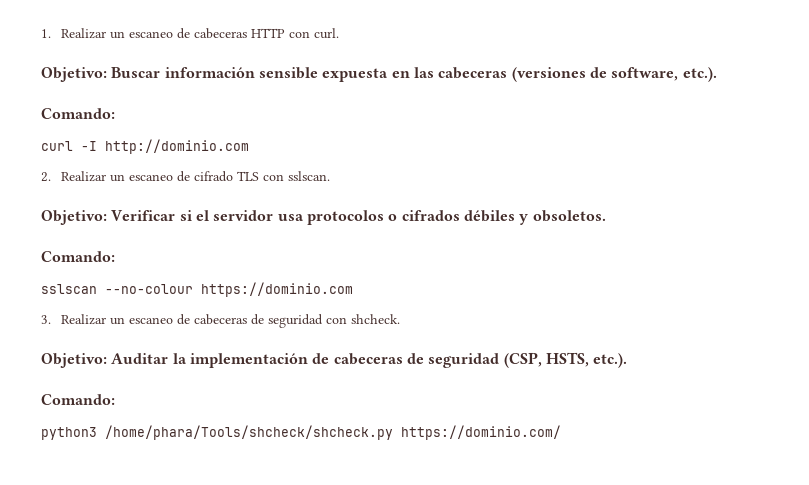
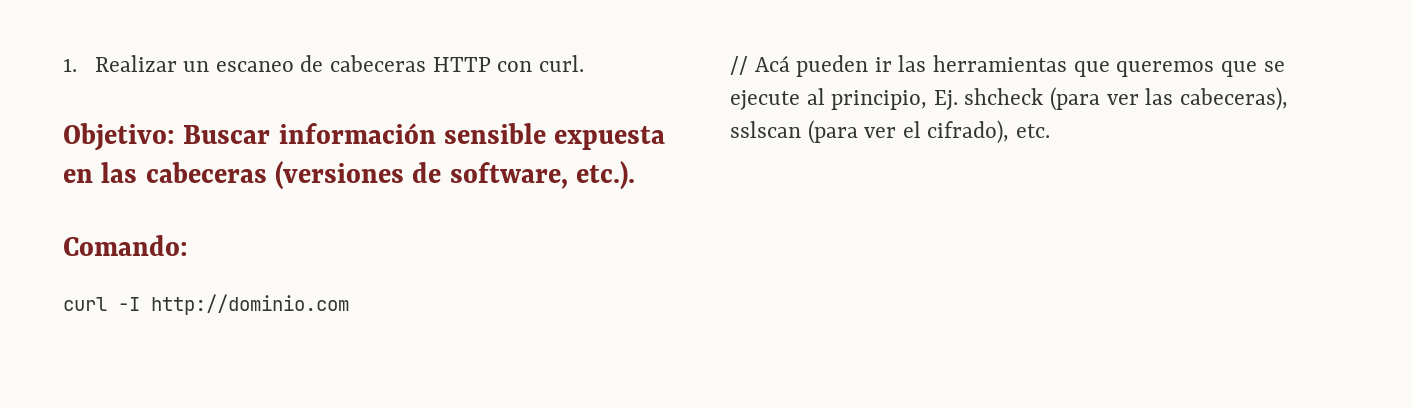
[41,171,330,182] [41,210,606,225] [41,251,115,262] [41,282,353,297] [41,314,400,328] [41,352,628,368] [41,394,115,405] [41,425,561,440] 2. Realizar un escaneo de cifrado TLS con sslscan. // Objetivo: Verificar si el servidor usa protocolos o cifrados débiles y obsoletos. // Comando: // sslscan --no-colour https://dominio.com // 3. Realizar un escaneo de cabeceras de seguridad con shcheck. // Objetivo: Auditar la implementación de cabeceras de seguridad (CSP, HSTS, etc.). // Comando: // python3 /home/phara/Tools/shcheck/shcheck.py https://dominio.com/ -> [730,55,1285,77] [730,87,1288,111] [730,120,1051,144] // Acá pueden ir las herramientas que queremos que se ejecute al principio, Ej. shcheck (para ver las cabeceras), sslscan (para ver el cifrado), etc.

